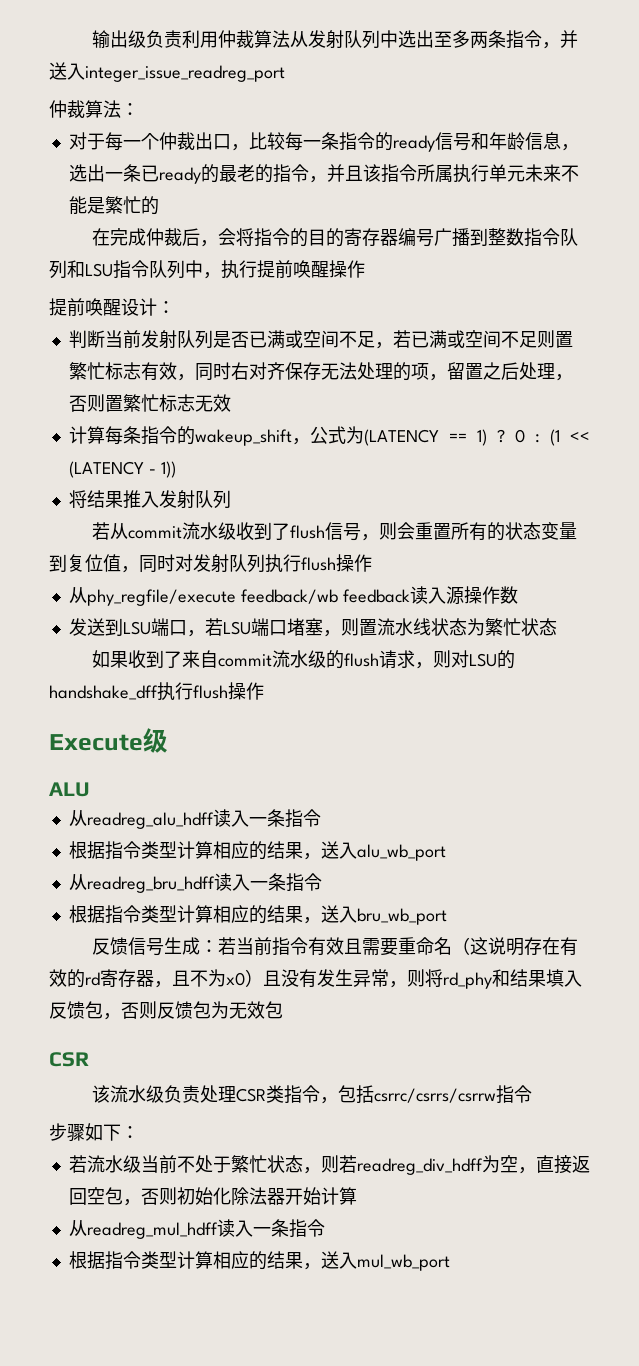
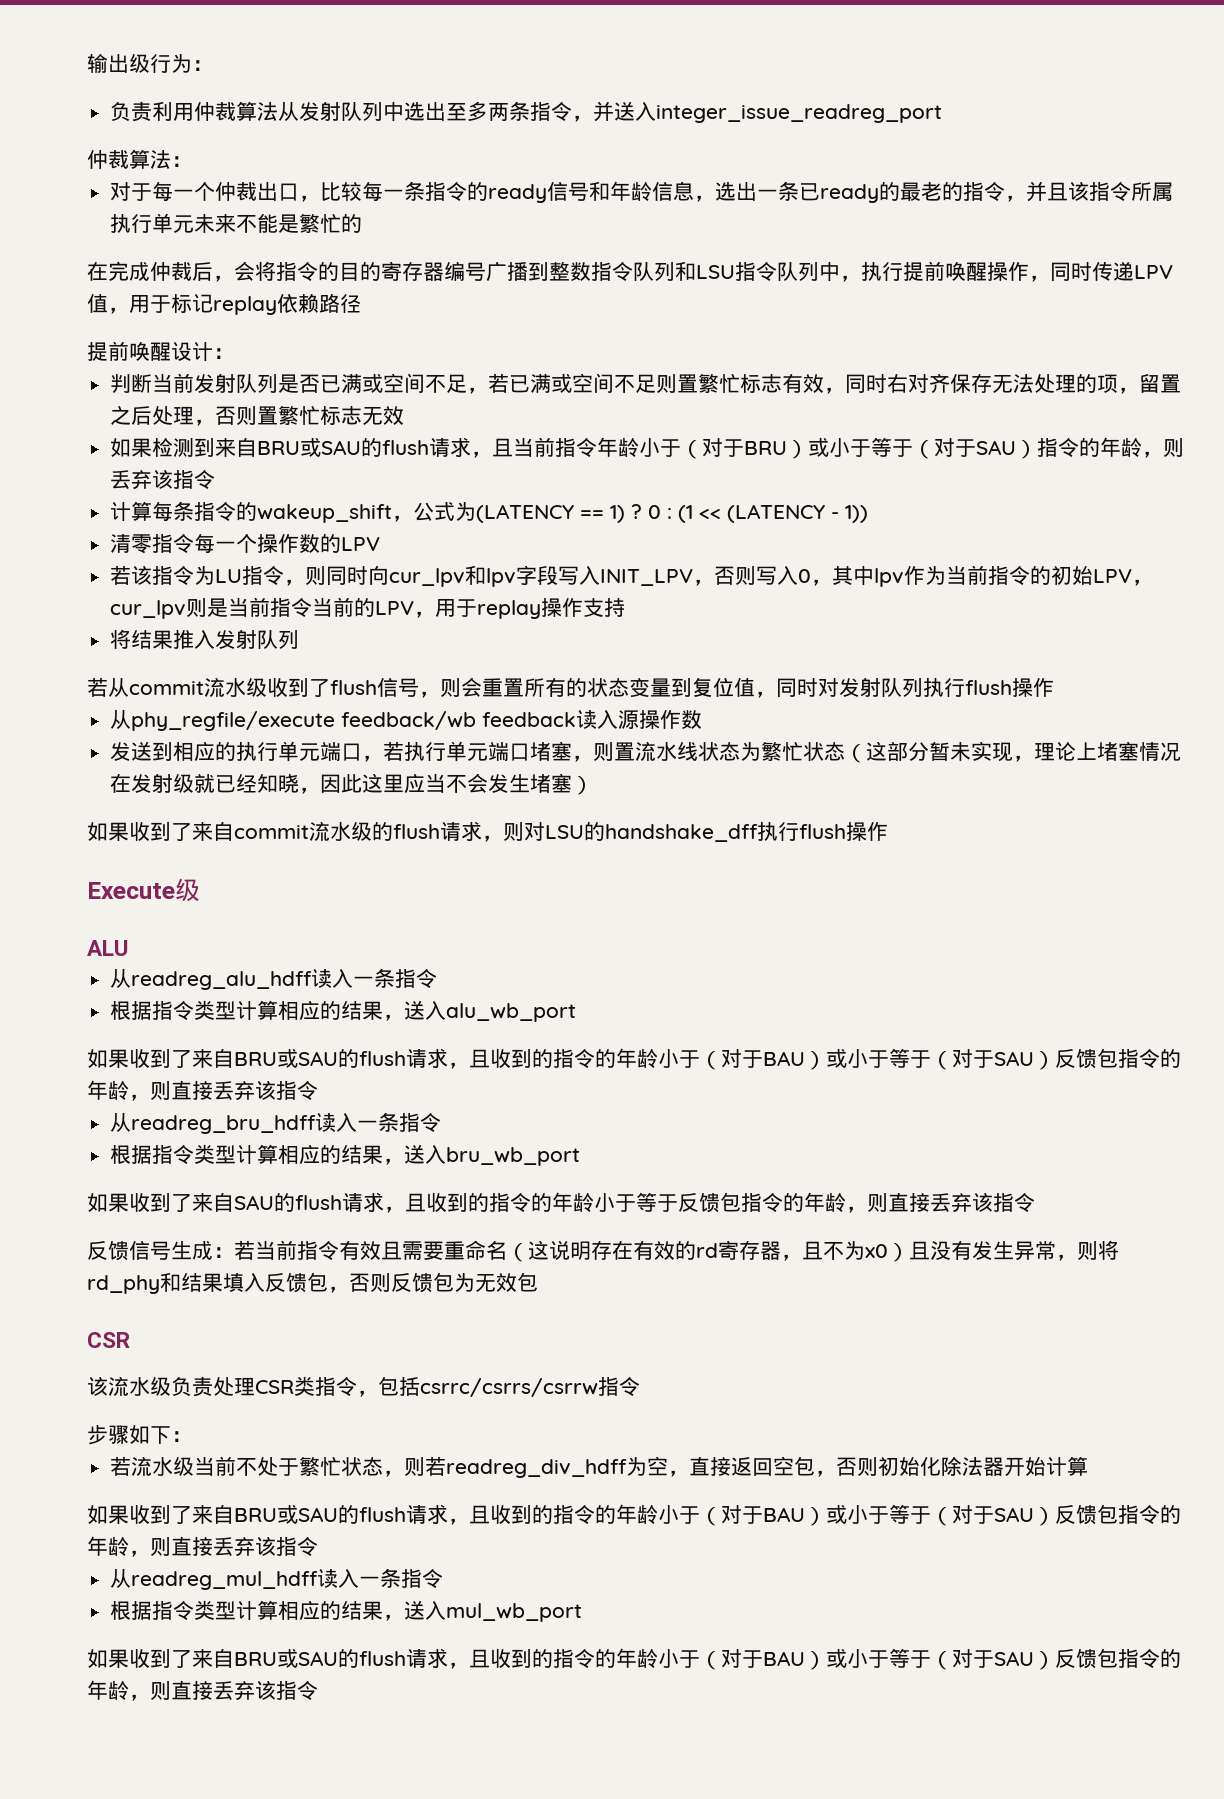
(146, 39) none -> [150,54,213,73] 行为： //
(365, 269) none -> [1029,261,1173,282] [87,293,361,315] ，同时传递LPV值，用于标记replay依赖路径
(231, 403) none -> [110,437,1185,459] [110,469,216,490] // 如果检测到来自BRU或SAU的flush请求，且当前指令年龄小于（对于BRU）或小于等于（对于SAU）指令的年龄，则丢弃该指令
(176, 469) none -> [110,533,381,554] [110,565,1154,587] [110,597,626,619] // 清零指令每一个操作数的LPV // 若该指令为LU指令，则同时向cur_lpv和lpv字段写入INIT_LPV，否则写入0，其中lpv作为当前指令的初始LPV，cur_lpv则是当前指令当前的LPV，用于replay操作支持
[122,618,251,637] LSU端口，若LSU -> [173,741,489,762] 相应的执行单元端口，若执行单元
(557, 627) none -> [845,741,1182,763] [110,773,594,795] （这部分暂未实现，理论上堵塞情况在发射级就已经知晓，因此这里应当不会发生堵塞）
(446, 852) none -> [87,1048,1181,1070] [87,1080,318,1101] // 如果收到了来自BRU或SAU的flush请求，且收到的指令的年龄小于（对于BAU）或小于等于（对于SAU）反馈包指令的年龄，则直接丢弃该指令
(447, 916) none -> [87,1192,1035,1213] // 如果收到了来自SAU的flush请求，且收到的指令的年龄小于等于反馈包指令的年龄，则直接丢弃该指令
(357, 1196) none -> [87,1504,1181,1526] [87,1536,318,1557] // 如果收到了来自BRU或SAU的flush请求，且收到的指令的年龄小于（对于BAU）或小于等于（对于SAU）反馈包指令的年龄，则直接丢弃该指令
(450, 1262) none -> [87,1648,1181,1670] [87,1680,318,1701] // 如果收到了来自BRU或SAU的flush请求，且收到的指令的年龄小于（对于BAU）或小于等于（对于SAU）反馈包指令的年龄，则直接丢弃该指令

